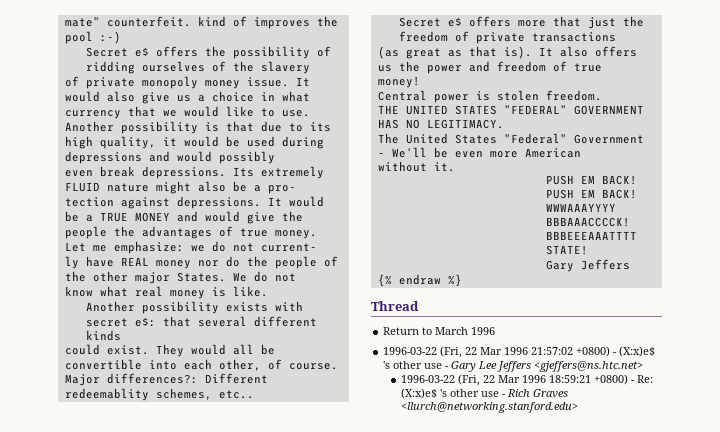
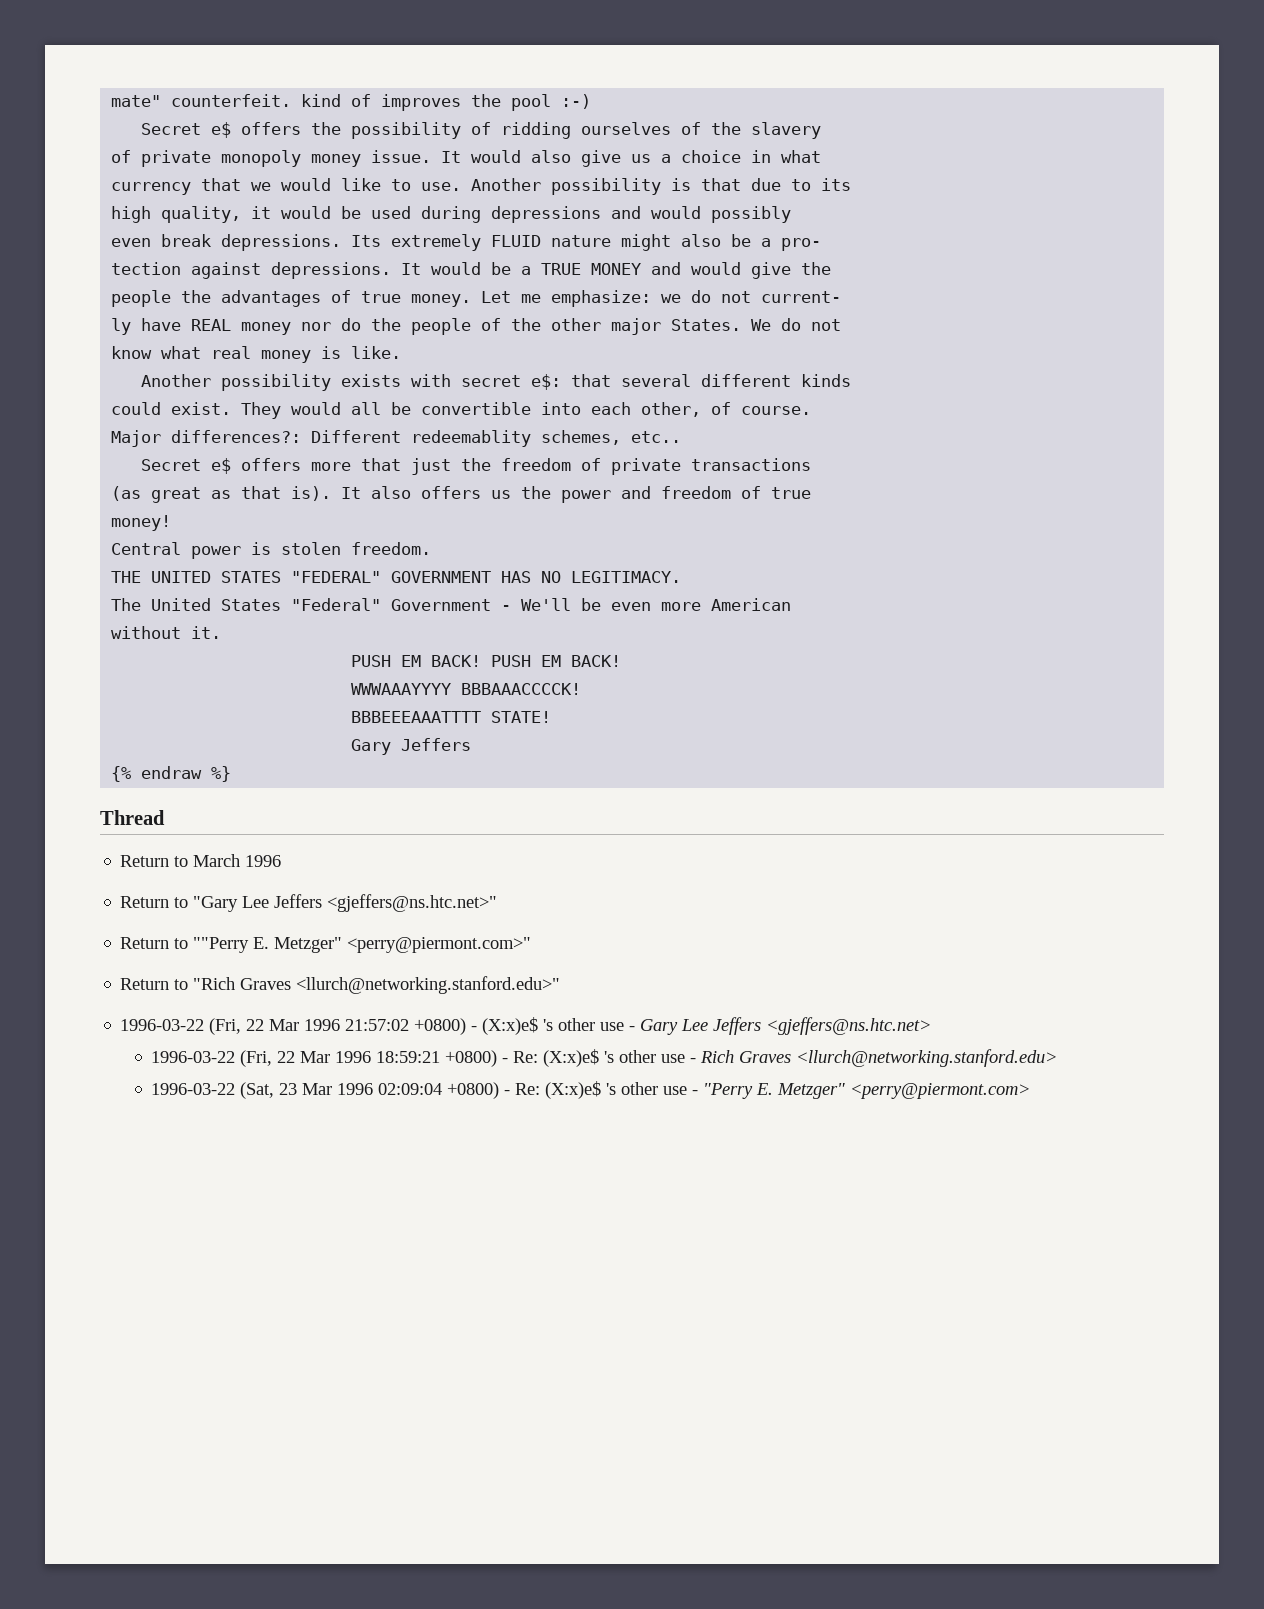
(496, 331) none -> [120,894,498,912] [120,937,532,953] [120,976,561,994] // Return to "Gary Lee Jeffers <gjeffers@ns.htc.net>" // Return to ""Perry E. Metzger" <perry@piermont.com>" // Return to "Rich Graves <llurch@networking.stanford.edu>"
(579, 407) none -> [151,1081,1031,1099] // 1996-03-22 (Sat, 23 Mar 1996 02:09:04 +0800) - Re: (X:x)e$ 's other use - "Perry E. Metzger" <perry@piermont.com>

